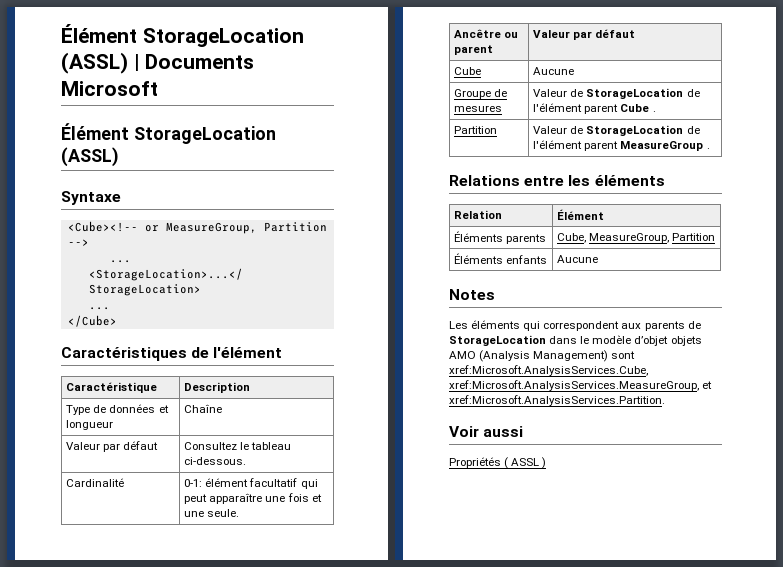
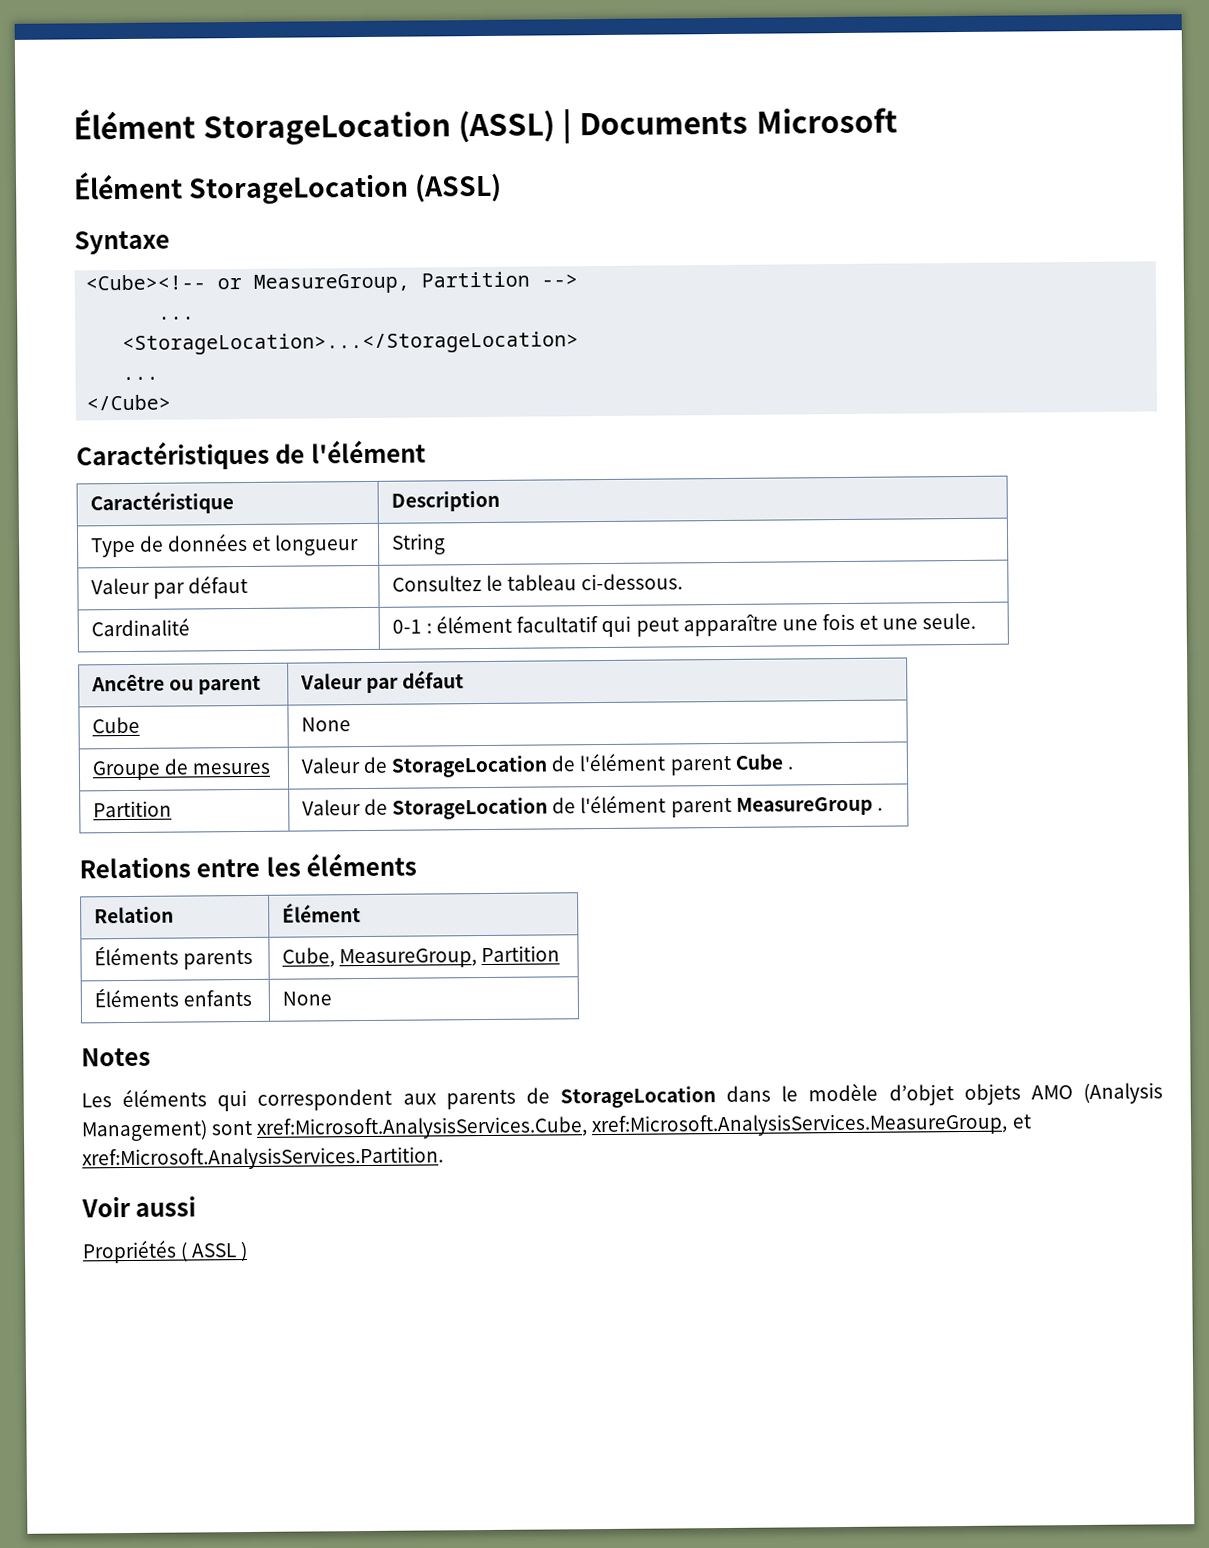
[184,404,223,413] Chaîne -> [390,533,446,555] String
[184,479,203,487] 0-1: -> [391,619,433,634] 0-1 :
[533,67,575,75] | Aucune -> [300,717,351,732] | None
[557,255,599,263] | Aucune -> [281,991,332,1006] | None

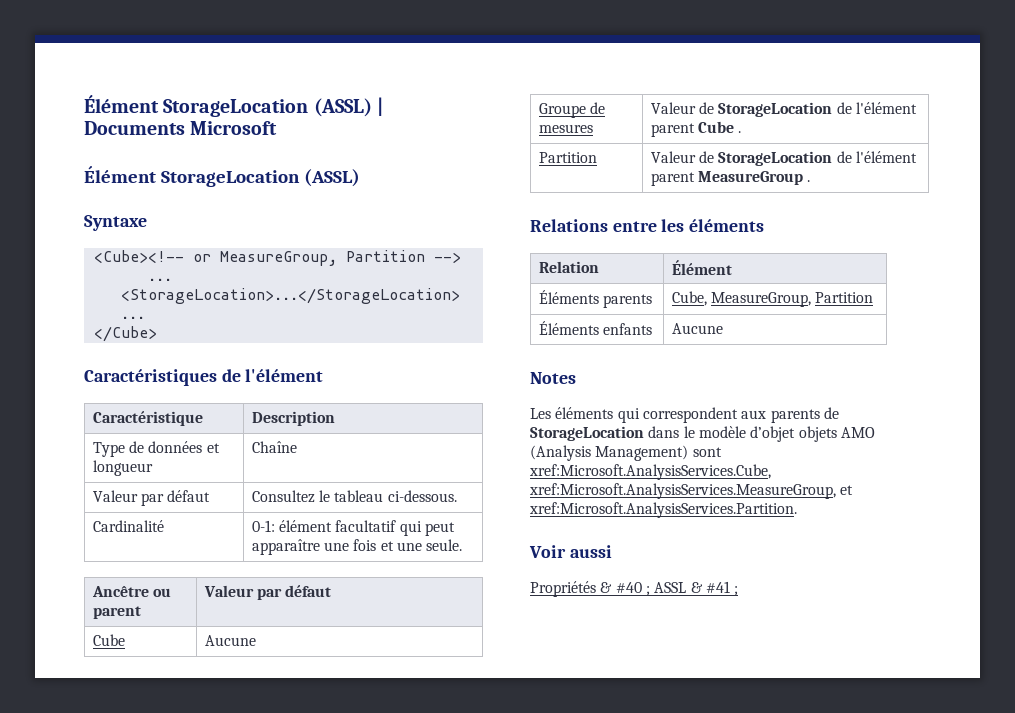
[390,533,446,555] String -> [251,441,297,453] Chaîne
[391,619,433,634] 0-1 : -> [251,520,275,532] 0-1:
[300,717,351,732] | None -> [204,635,256,646] | Aucune
[281,991,332,1006] | None -> [671,323,723,334] | Aucune
[180,1241,249,1262] ( ASSL ) -> [600,581,739,596] & #40 ; ASSL & #41 ;

